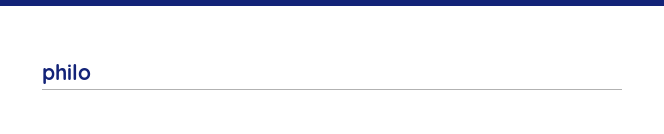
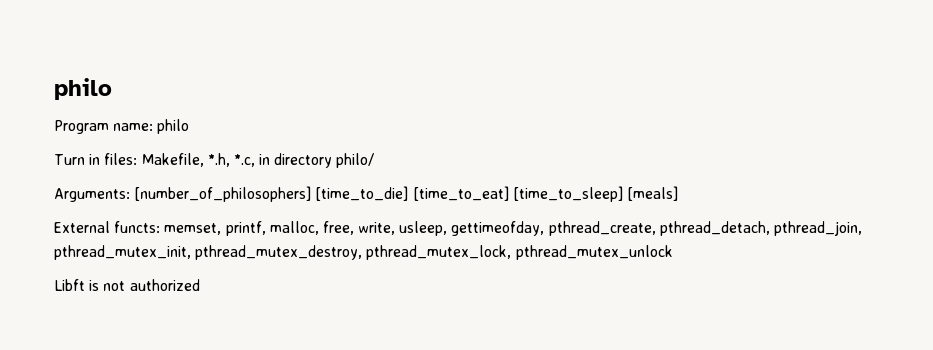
[42,64,91,84] philo -> [54,78,112,100] [54,119,190,134] [54,153,375,168] [54,186,678,202] [54,221,863,236] [54,245,673,260] [54,279,200,291] philo // Program name: philo // Turn in files: Makefile, *.h, *.c, in directory philo/ // Arguments: [number_of_philosophers] [time_to_die] [time_to_eat] [time_to_sleep] [meals] // External functs: memset, printf, malloc, free, write, usleep, gettimeofday, pthread_create, pthread_detach, pthread_join, pthread_mutex_init, pthread_mutex_destroy, pthread_mutex_lock, pthread_mutex_unlock // Libft is not authorized

